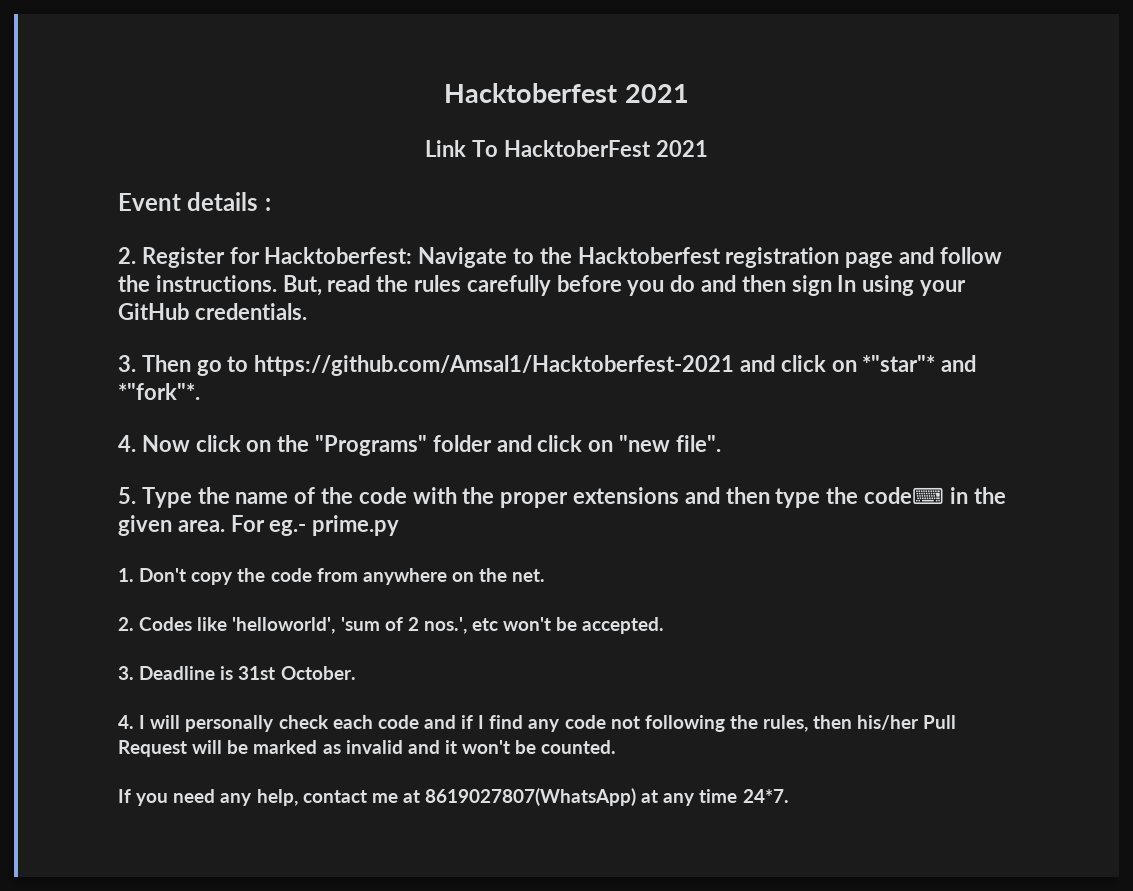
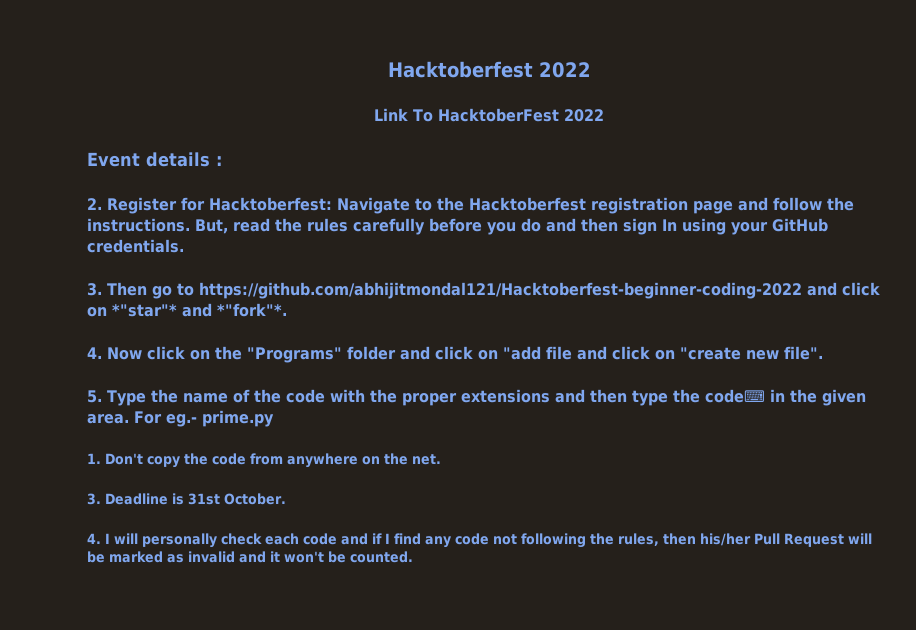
[444,83,689,103] Hacktoberfest 2021 -> [387,61,591,78] Hacktoberfest 2022
[655,140,708,157] 2021 -> [563,109,604,122] 2022
[254,355,735,376] https://github.com/Amsal1/Hacktoberfest-2021 -> [199,282,802,299] https://github.com/abhijitmondal121/Hacktoberfest-beginner-coding-2022
[619,435,671,452] "new -> [503,346,779,360] "add file and click on "create new
[118,617,665,634] // 2. Codes like 'helloworld', 'sum of 2 nos.', etc won't be accepted. -> (441, 459) none
[118,788,789,806] // If you need any help, contact me at 8619027807(WhatsApp) at any time 24*7. -> (413, 557) none

